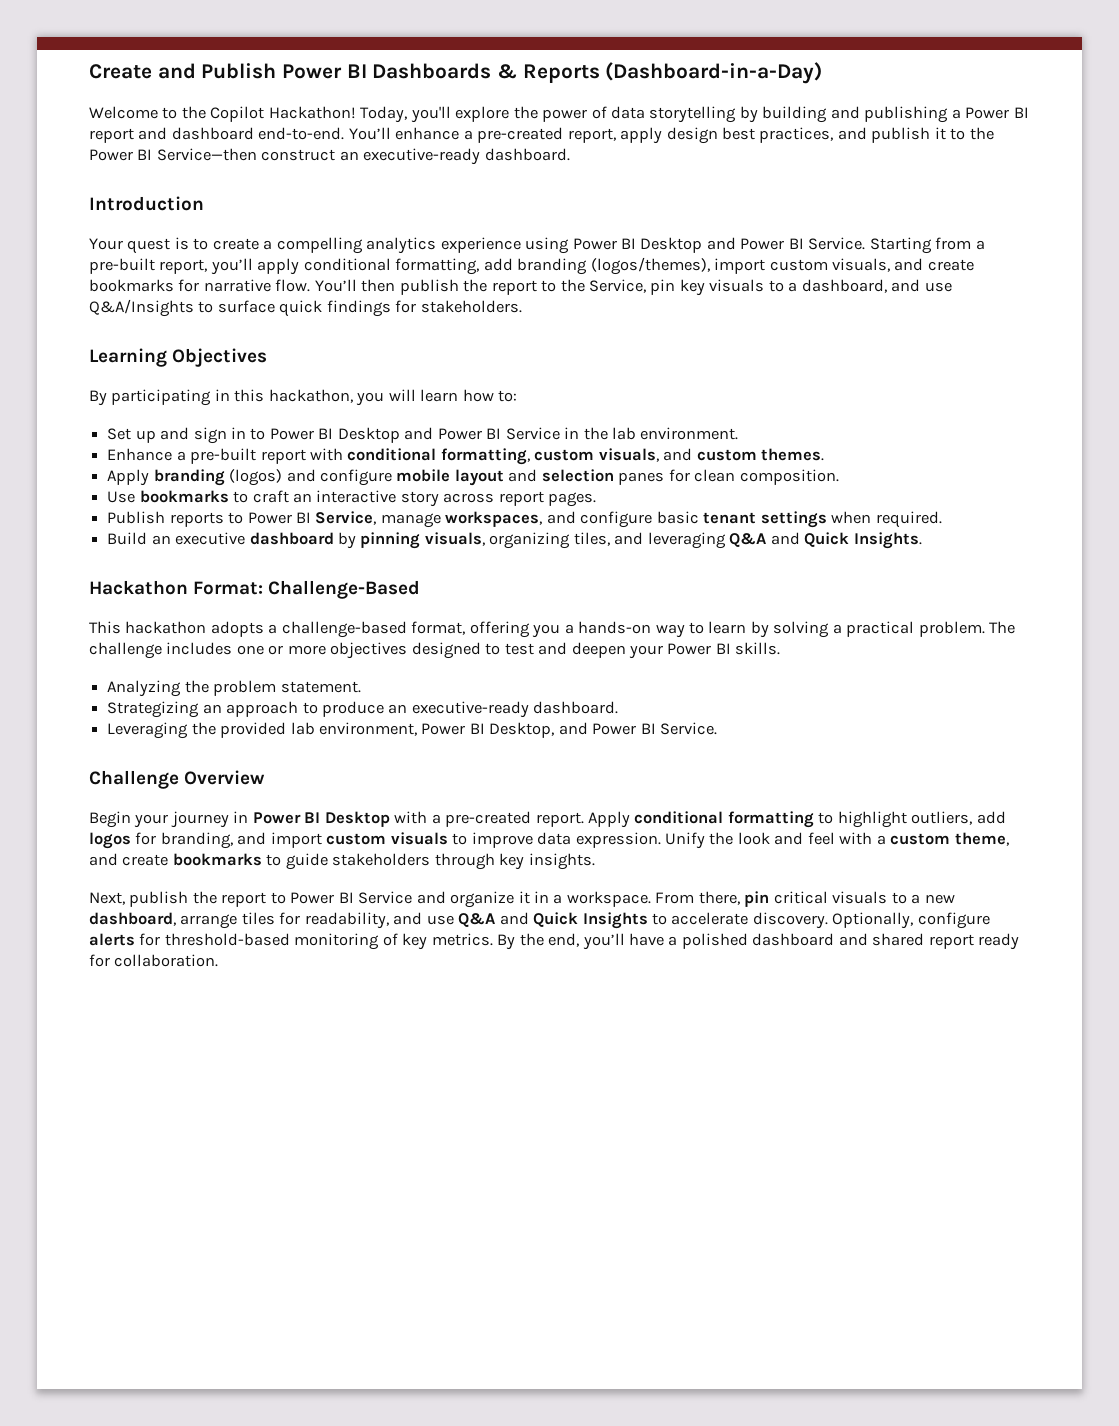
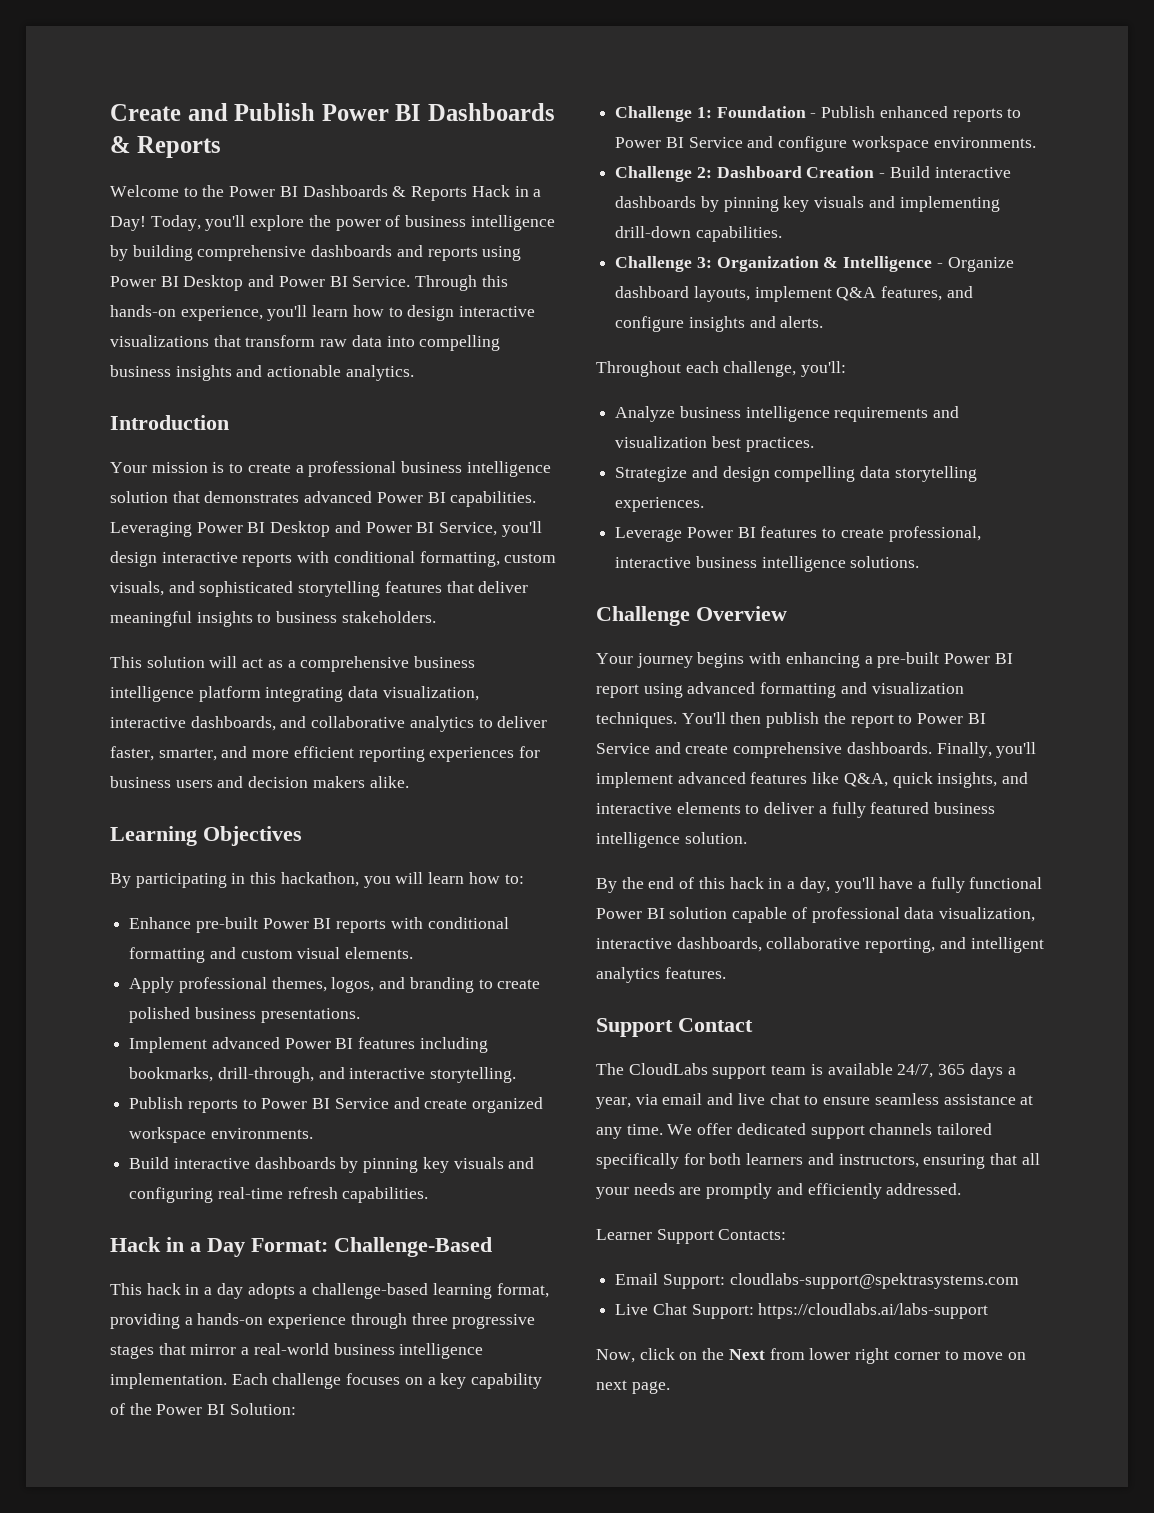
[605,62,823,84] (Dashboard-in-a-Day) -> (221, 147) none
[210,106,356,122] Copilot Hackathon! -> [229,185,542,201] [110,216,146,231] Power BI Dashboards & Reports Hack in a Day!
[611,106,1029,123] [89,127,994,144] [89,148,570,165] [89,196,204,211] [89,237,521,254] data storytelling by building and publishing a Power BI report and dashboard end-to-end. You’ll enhance a pre-created report, apply design best practices, and publish it to the Power BI Service—then construct an executive-ready dashboard. // Introduction // Your quest is to create a compelling analytics experience -> [405,215,555,231] [110,245,478,261] business intelligence by building comprehensive dashboards and reports
[869,237,985,254] [89,257,974,275] [89,279,952,296] [89,299,522,317] Starting from a pre-built report, you’ll apply conditional formatting, add branding (logos/themes), import custom visuals, and create bookmarks for narrative flow. You’ll then publish the report to the Service, pin key visuals to a dashboard, and use Q&A/Insights to surface quick findings for stakeholders. -> [415,275,508,291] [110,305,536,321] [110,335,501,351] [110,365,414,381] [110,415,229,430] [110,461,551,477] [110,491,537,507] [110,521,542,537] [110,551,557,567] [110,581,529,597] [110,611,436,627] [110,656,476,672] [110,686,479,702] [110,716,548,732] [110,746,541,762] [110,776,409,788] Through this hands-on experience, you'll learn how to design interactive visualizations that transform raw data into compelling business insights and actionable analytics. // Introduction // Your mission is to create a professional business intelligence solution that demonstrates advanced Power BI capabilities. Leveraging Power BI Desktop and Power BI Service, you'll design interactive reports with conditional formatting, custom visuals, and sophisticated storytelling features that deliver meaningful insights to business stakeholders. // This solution will act as a comprehensive business intelligence platform integrating data visualization, interactive dashboards, and collaborative analytics to deliver faster, smarter, and more efficient reporting experiences for business users and decision makers alike.
[107,427,739,444] [107,448,825,465] [107,469,839,486] [107,490,597,507] Set up and sign in to Power BI Desktop and Power BI Service in the lab environment. // Enhance a pre-built report with conditional formatting, custom visuals, and custom themes. // Apply branding (logos) and configure mobile layout and selection panes for clean composition. // Use bookmarks to craft an interactive story across report pages. -> [129,917,509,933] [129,947,414,963] [129,977,541,993] [129,1007,360,1023] [129,1037,488,1053] [129,1067,517,1083] Enhance pre-built Power BI reports with conditional formatting and custom visual elements. // Apply professional themes, logos, and branding to create polished business presentations. // Implement advanced Power BI features including bookmarks, drill-through, and interactive storytelling.
[315,511,942,528] [107,532,922,549] [89,580,421,599] [89,621,1016,638] [89,642,781,659] [107,680,361,697] [107,701,619,718] [107,722,718,739] [89,770,266,789] [89,811,1006,828] [89,832,1009,849] [89,853,595,870] [89,892,125,905] Service, manage workspaces, and configure basic tenant settings when required. // Build an executive dashboard by pinning visuals, organizing tiles, and leveraging Q&A and Quick Insights. // Hackathon Format: Challenge-Based // This hackathon adopts a challenge-based format, offering you a hands-on way to learn by solving a practical problem. The challenge includes one or more objectives designed to test and deepen your Power BI skills. // Analyzing the problem statement. // Strategizing an approach to produce an executive-ready dashboard. // Leveraging the provided lab environment, Power BI Desktop, and Power BI Service. // Challenge Overview // Begin your journey in Power BI Desktop with a pre-created report. Apply conditional formatting to highlight outliers, add logos for branding, and import custom visuals to improve data expression. Unify the look and feel with a custom theme, and create bookmarks to guide stakeholders through key insights. // Next, -> [334,1097,544,1113] [129,1127,313,1143] [129,1157,535,1173] [129,1187,429,1203] [110,1237,492,1257] [110,1283,549,1299] [110,1313,536,1329] [110,1343,484,1359] [110,1373,543,1389] [110,1403,296,1415] [615,106,1022,122] [615,136,1036,152] [615,166,1011,182] [615,196,1000,212] [615,226,782,242] [615,256,1014,272] [615,286,973,302] [615,316,824,332] [596,361,847,377] [615,406,960,422] [615,436,814,452] [615,466,977,482] [615,497,705,512] [615,526,981,542] [615,556,920,572] [596,606,787,626] [596,652,1013,668] [596,682,964,698] [596,712,762,728] Service and create organized workspace environments. // Build interactive dashboards by pinning key visuals and configuring real-time refresh capabilities. // Hack in a Day Format: Challenge-Based // This hack in a day adopts a challenge-based learning format, providing a hands-on experience through three progressive stages that mirror a real-world business intelligence implementation. Each challenge focuses on a key capability of the Power BI Solution: // Challenge 1: Foundation - Publish enhanced reports to Power BI Service and configure workspace environments. // Challenge 2: Dashboard Creation - Build interactive dashboards by pinning key visuals and implementing drill-down capabilities. // Challenge 3: Organization & Intelligence - Organize dashboard layouts, implement Q&A features, and configure insights and alerts. // Throughout each challenge, you'll: // Analyze business intelligence requirements and visualization best practices. // Strategize and design compelling data storytelling experiences. // Leverage Power BI features to create professional, interactive business intelligence solutions. // Challenge Overview // Your journey begins with enhancing a pre-built Power BI report using advanced formatting and visualization techniques. You'll then
[450,891,955,908] [89,912,990,929] [89,933,1020,950] [89,954,219,967] organize it in a workspace. From there, pin critical visuals to a new dashboard, arrange tiles for readability, and use Q&A and Quick Insights to accelerate discovery. Optionally, configure alerts for threshold-based monitoring of key metrics. By the end, you’ll have a polished dashboard and shared report ready for collaboration. -> [685,742,1037,758] [596,772,1029,788] [596,802,996,818] [596,832,747,848] [596,877,1043,893] [596,907,1036,923] [596,937,1044,953] [596,967,726,983] [596,1018,753,1037] [596,1063,1016,1079] [596,1093,1034,1109] [596,1123,993,1139] [596,1153,1040,1169] [596,1183,962,1199] [596,1229,787,1244] [615,1273,1019,1289] [615,1303,989,1319] [596,1348,1026,1364] [596,1380,670,1394] create comprehensive dashboards. Finally, you'll implement advanced features like Q&A, quick insights, and interactive elements to deliver a fully featured business intelligence solution. // By the end of this hack in a day, you'll have a fully functional Power BI solution capable of professional data visualization, interactive dashboards, collaborative reporting, and intelligent analytics features. // Support Contact // The CloudLabs support team is available 24/7, 365 days a year, via email and live chat to ensure seamless assistance at any time. We offer dedicated support channels tailored specifically for both learners and instructors, ensuring that all your needs are promptly and efficiently addressed. // Learner Support Contacts: // Email Support: cloudlabs-support@spektrasystems.com // Live Chat Support: https://cloudlabs.ai/labs-support // Now, click on the Next from lower right corner to move on next page.

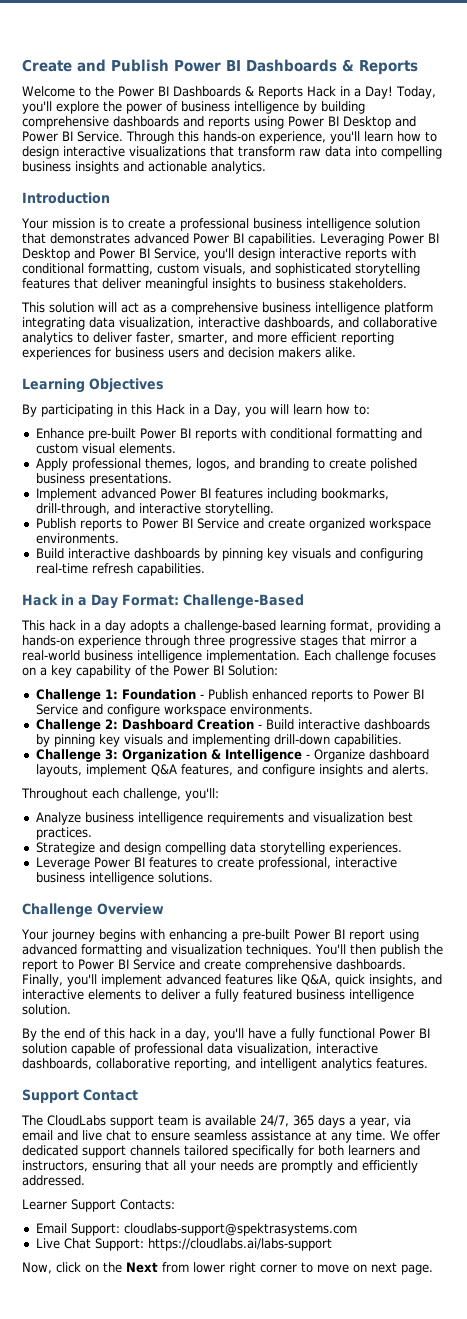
[280,872,359,887] hackathon, -> [156,404,241,417] Hack in a Day,

